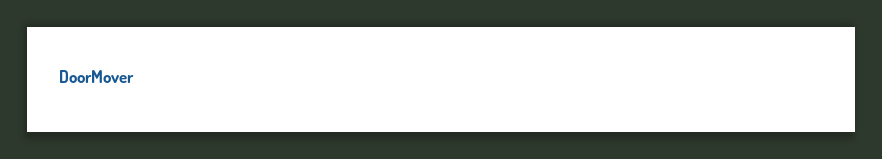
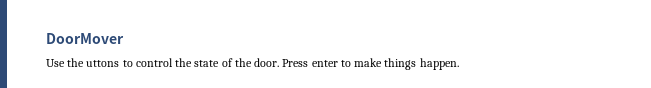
(134, 76) none -> [46,58,459,70] // Use the uttons to control the state of the door. Press enter to make things happen.

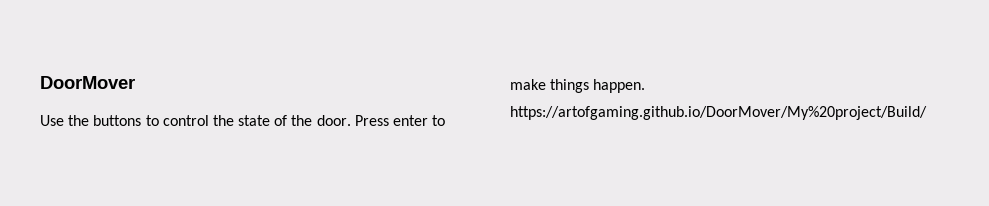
[86,60,120,67] uttons -> [93,115,142,126] buttons
(459, 64) none -> [510,106,927,120] https://artofgaming.github.io/DoorMover/My%20project/Build/

